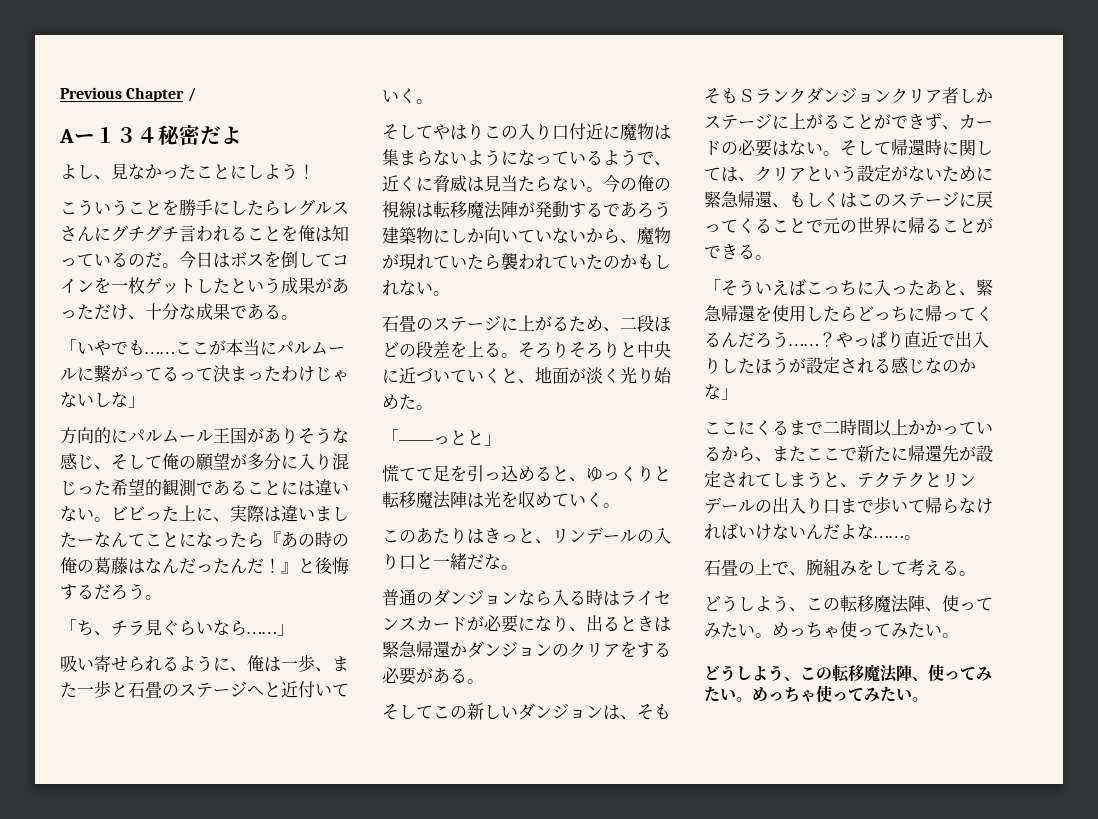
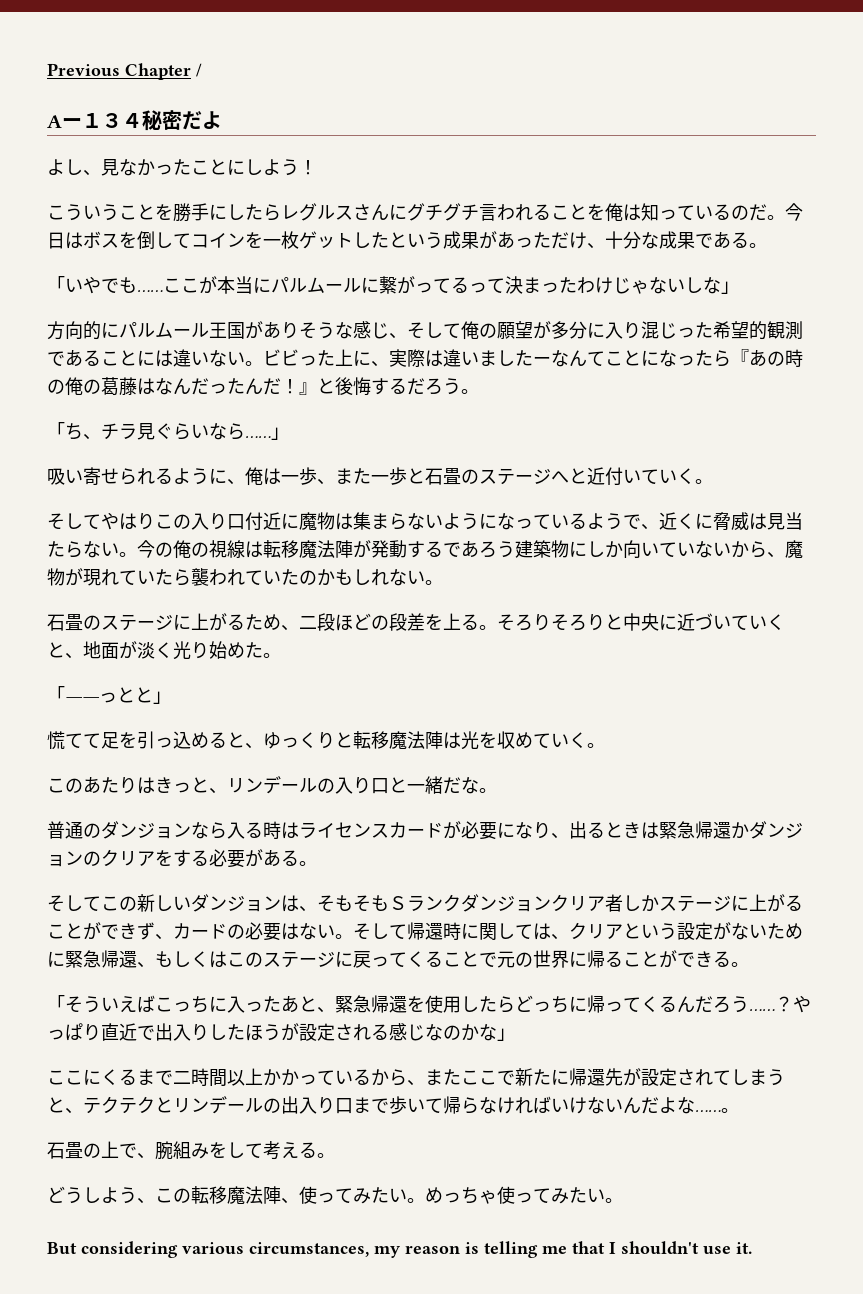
[704,664,992,683] [704,685,928,702] どうしよう、この転移魔法陣、使ってみたい。めっちゃ使ってみたい。 -> [47,1241,752,1258] But considering various circumstances, my reason is telling me that I shouldn't use it.

